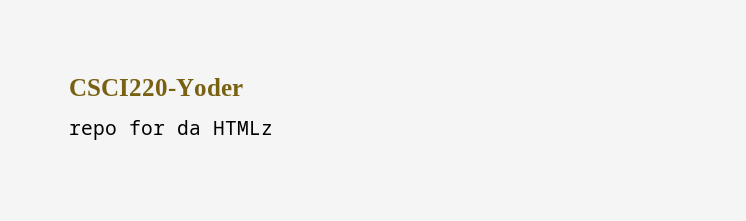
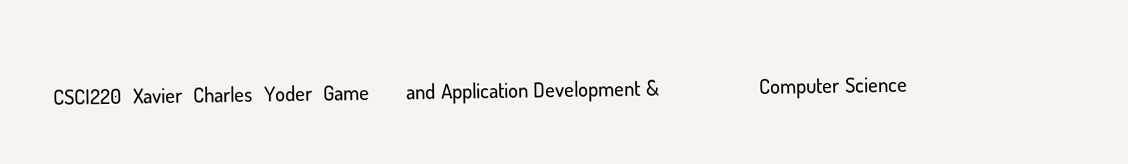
[69,78,243,96] [69,120,273,140] CSCI220-Yoder // repo for da HTMLz -> [53,76,908,105] CSCI220 Xavier Charles Yoder Game and Application Development & Computer Science

